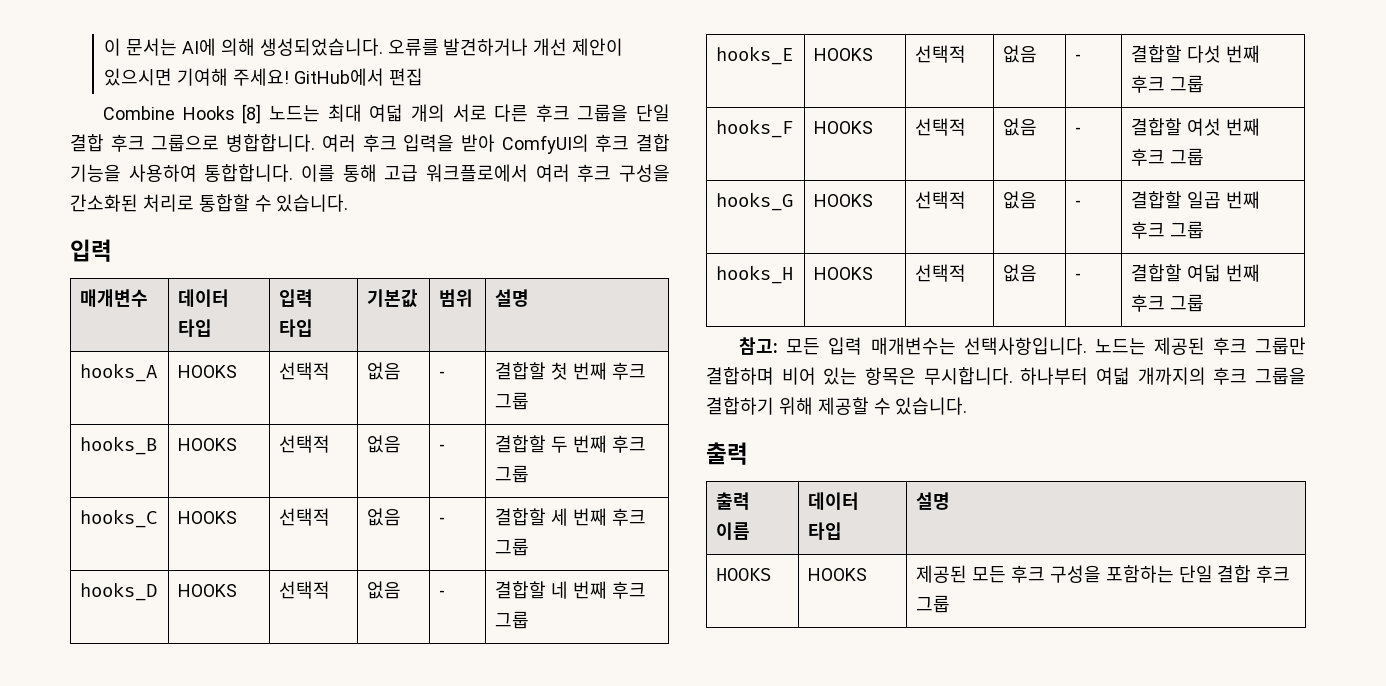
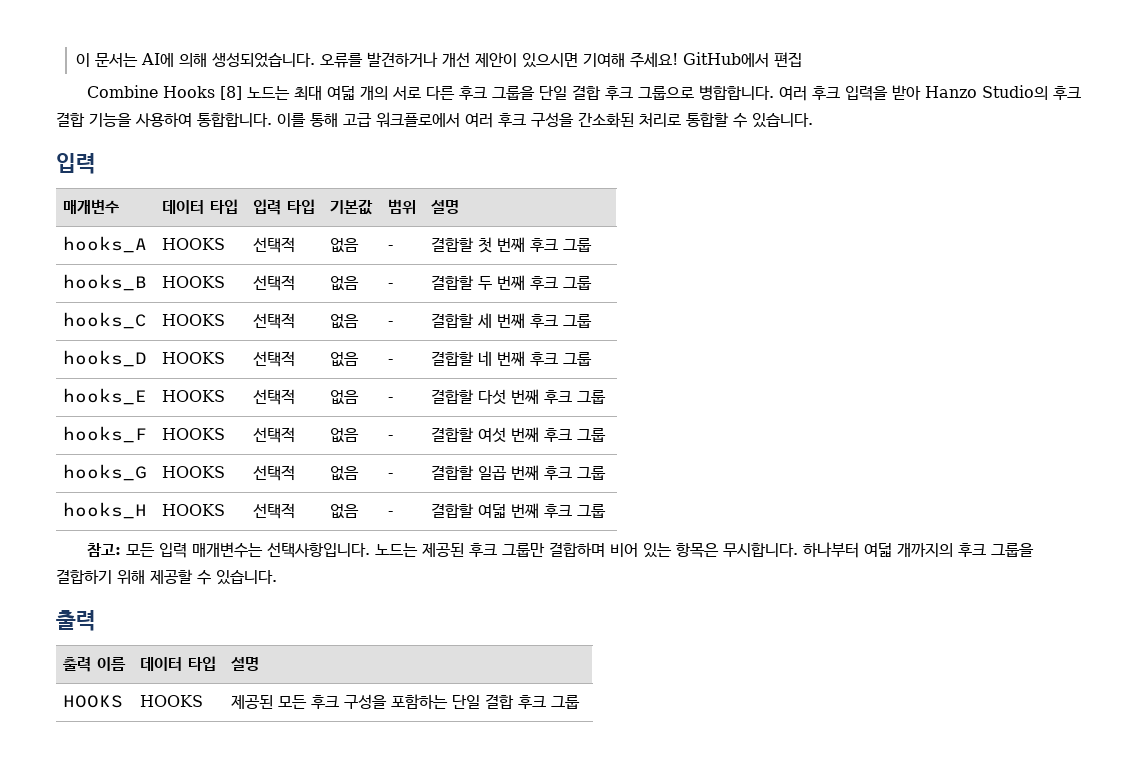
[501,134,589,154] ComfyUI의 -> [925,85,1049,100] Hanzo Studio의

